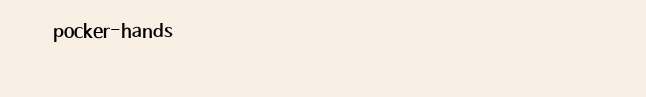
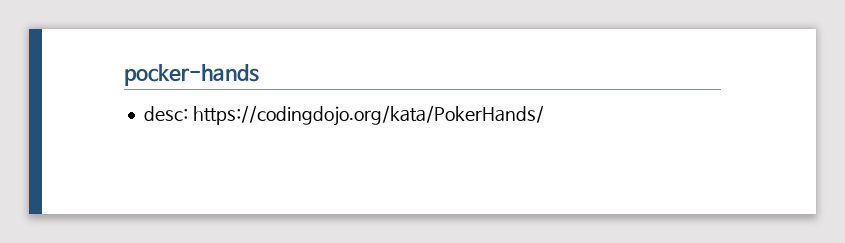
(173, 32) none -> [143,105,544,126] // desc: https://codingdojo.org/kata/PokerHands/

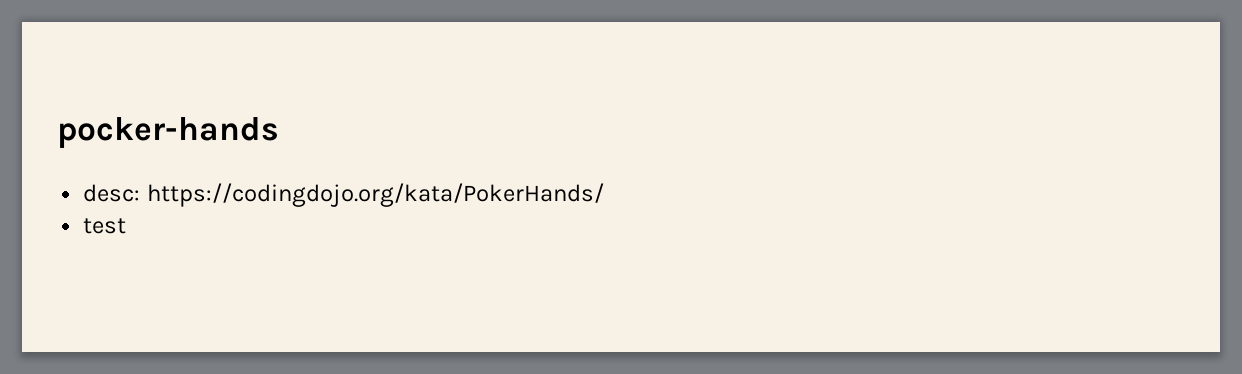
(544, 115) none -> [83,218,127,234] // test

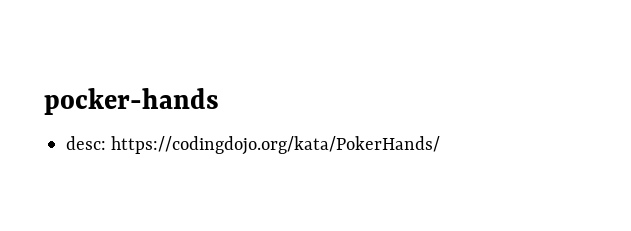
[83,218,127,234] // test -> (441, 145) none

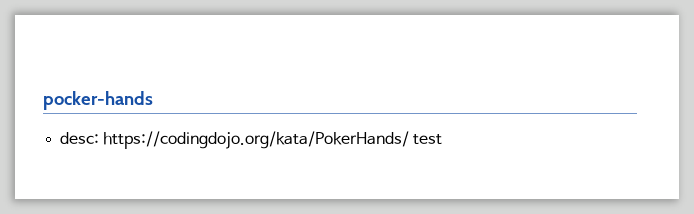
(441, 145) none -> [413,134,443,145] test

